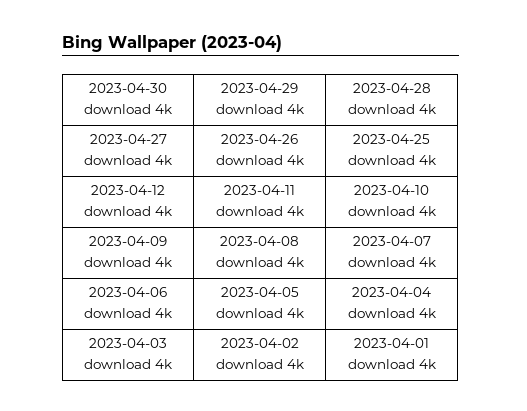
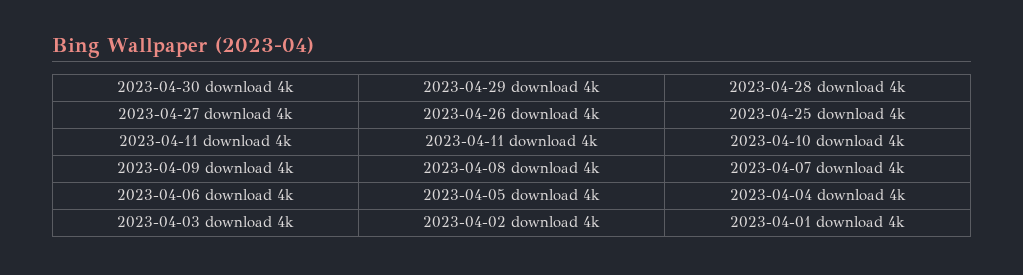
[91,185,165,195] 2023-04-12 -> [118,135,198,147] 2023-04-11

